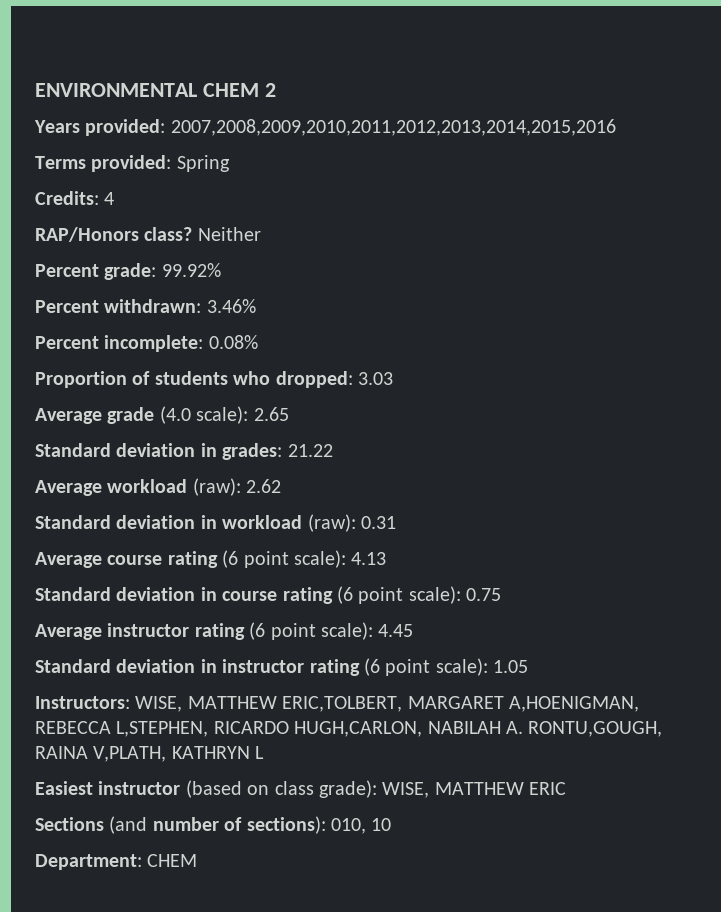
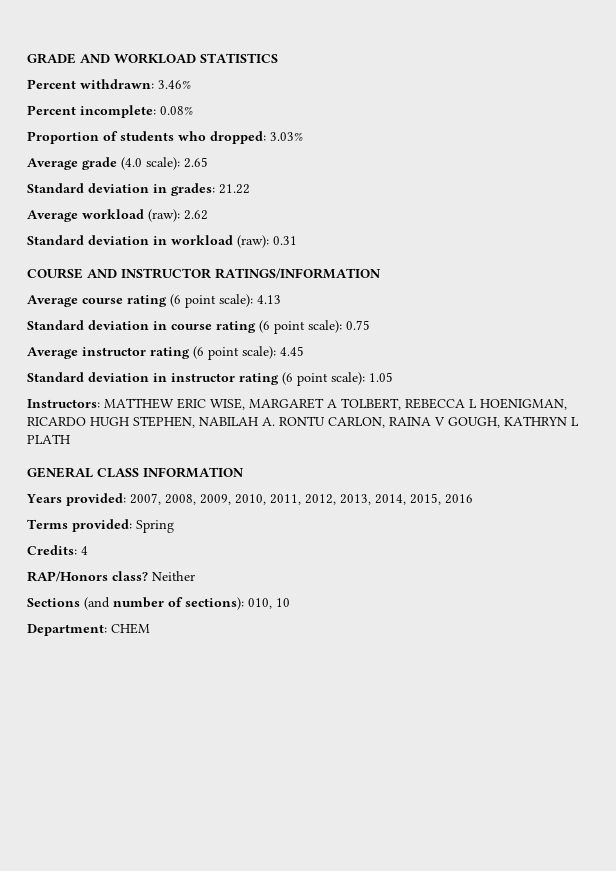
[35,83,276,97] [34,119,616,136] [35,155,230,172] [35,191,115,205] [35,227,261,242] [35,263,221,280] ENVIRONMENTAL CHEM 2 // Years provided: 2007,2008,2009,2010,2011,2012,2013,2014,2015,2016 // Terms provided: Spring // Credits: 4 // RAP/Honors class? Neither // Percent grade: 99.92% -> [27,53,278,64] GRADE AND WORKLOAD STATISTICS
[358,372,393,385] 3.03 -> [270,132,303,141] 3.03%
(396, 522) none -> [27,268,381,279] // COURSE AND INSTRUCTOR RATINGS/INFORMATION
[135,696,639,712] [35,721,663,737] [35,746,265,762] [35,780,567,798] WISE, MATTHEW ERIC,TOLBERT, MARGARET A,HOENIGMAN, REBECCA L,STEPHEN, RICARDO HUGH,CARLON, NABILAH A. RONTU,GOUGH, RAINA V,PLATH, KATHRYN L // Easiest instructor (based on class grade): WISE, MATTHEW ERIC -> [104,398,567,410] [27,416,579,428] [27,434,70,444] [27,467,244,478] [26,493,473,506] [27,519,174,533] [27,545,88,555] [27,571,195,582] MATTHEW ERIC WISE, MARGARET A TOLBERT, REBECCA L HOENIGMAN, RICARDO HUGH STEPHEN, NABILAH A. RONTU CARLON, RAINA V GOUGH, KATHRYN L PLATH // GENERAL CLASS INFORMATION // Years provided: 2007, 2008, 2009, 2010, 2011, 2012, 2013, 2014, 2015, 2016 // Terms provided: Spring // Credits: 4 // RAP/Honors class? Neither

